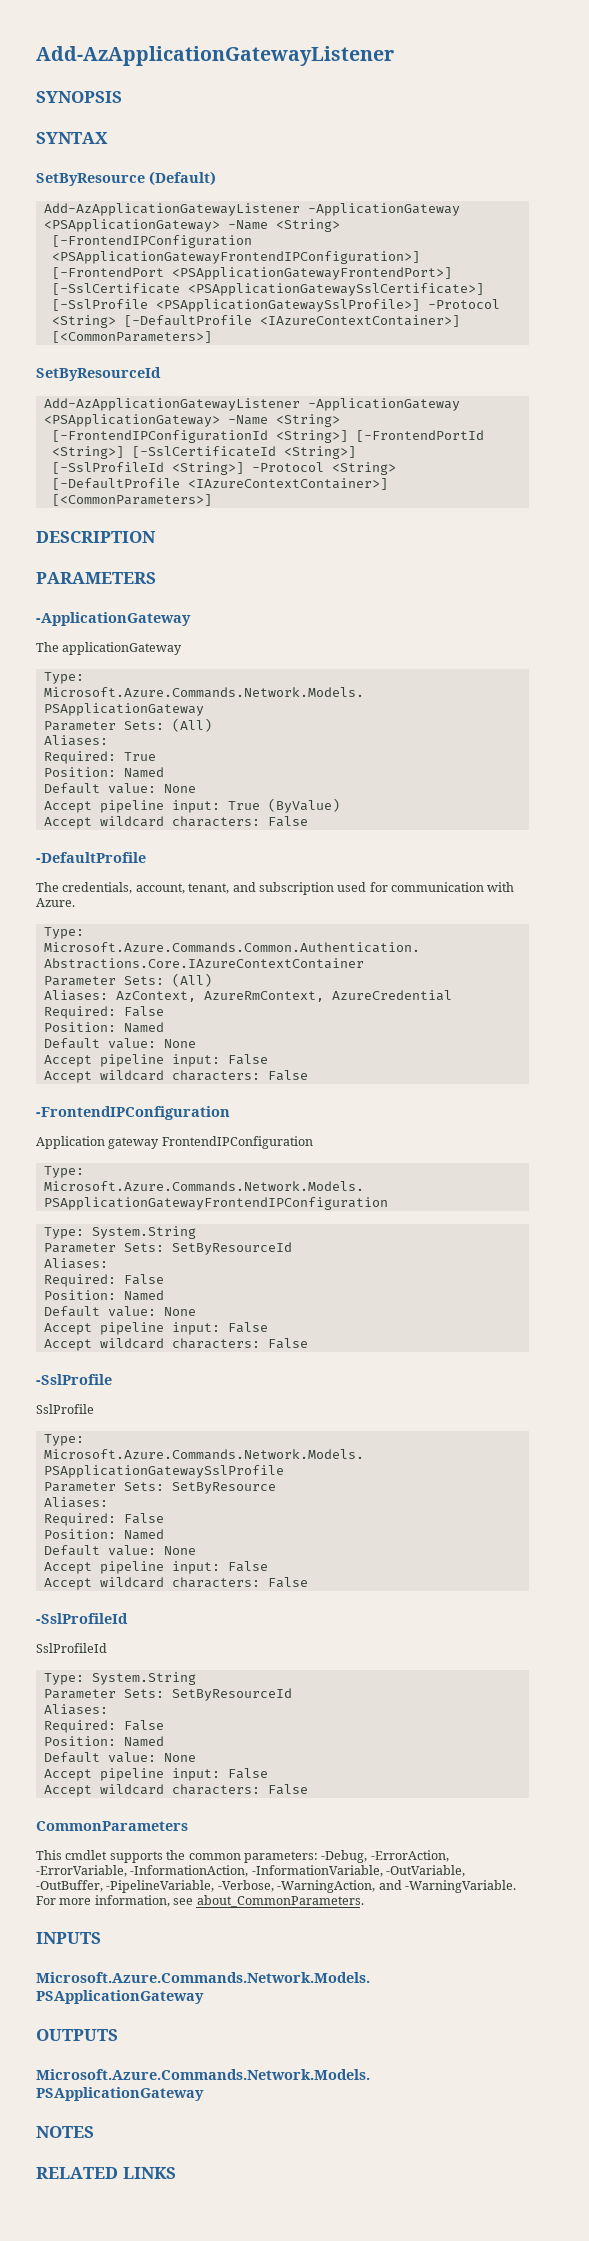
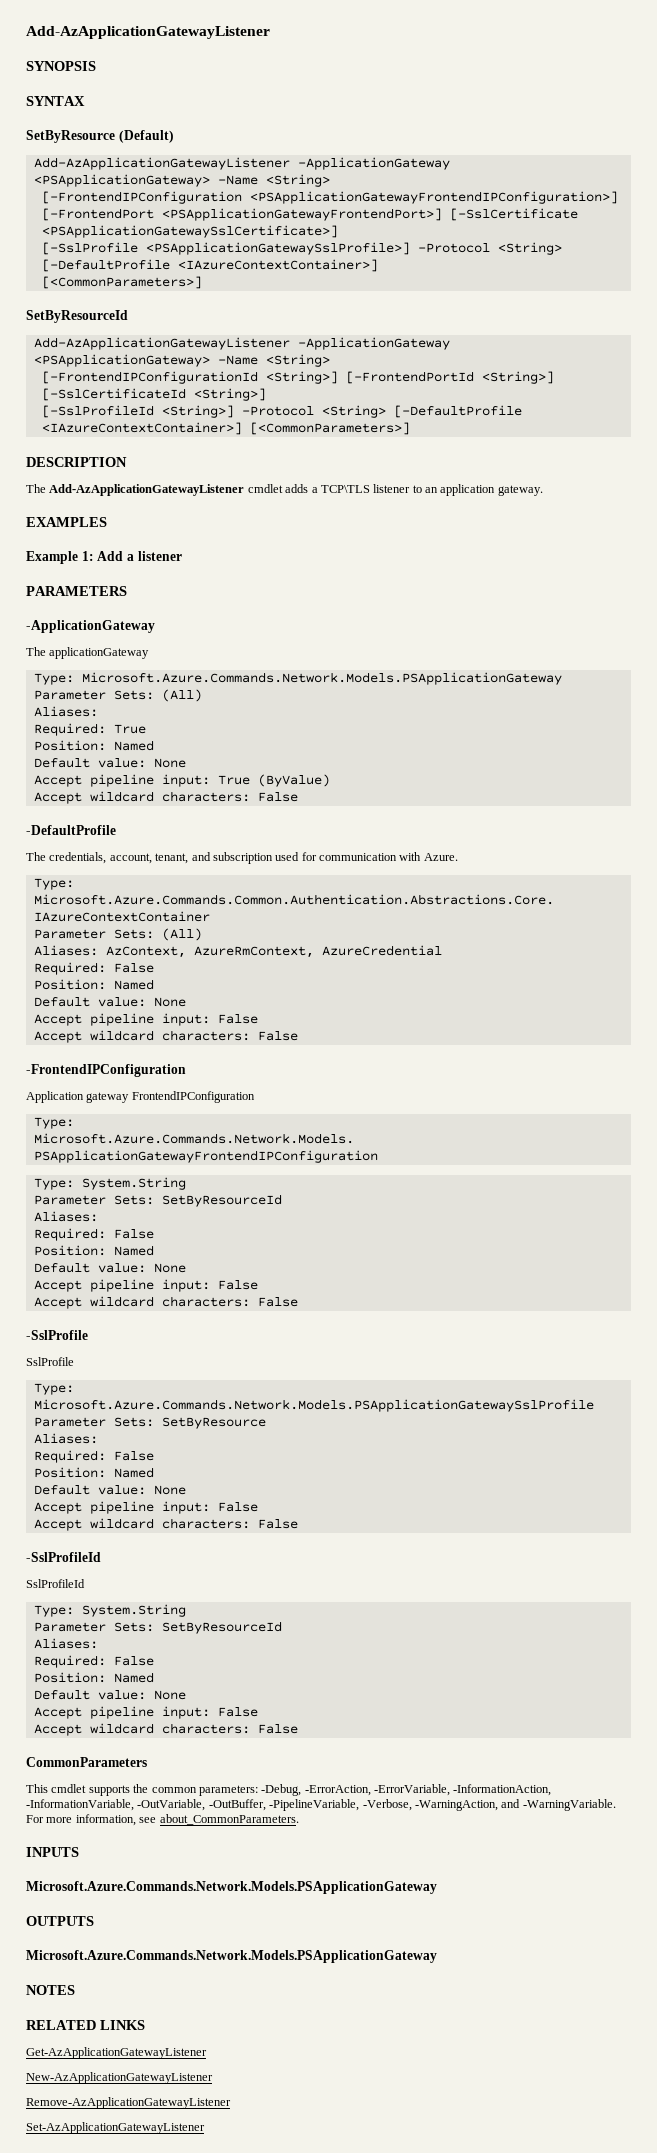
(156, 537) none -> [26,484,543,496] [26,517,107,527] [26,551,182,564] // The Add-AzApplicationGatewayListener cmdlet adds a TCP\TLS listener to an application gateway. // EXAMPLES // Example 1: Add a listener
(176, 2173) none -> [26,2047,207,2059] [26,2072,213,2084] [26,2097,231,2109] [26,2122,205,2134] // Get-AzApplicationGatewayListener // New-AzApplicationGatewayListener // Remove-AzApplicationGatewayListener // Set-AzApplicationGatewayListener

